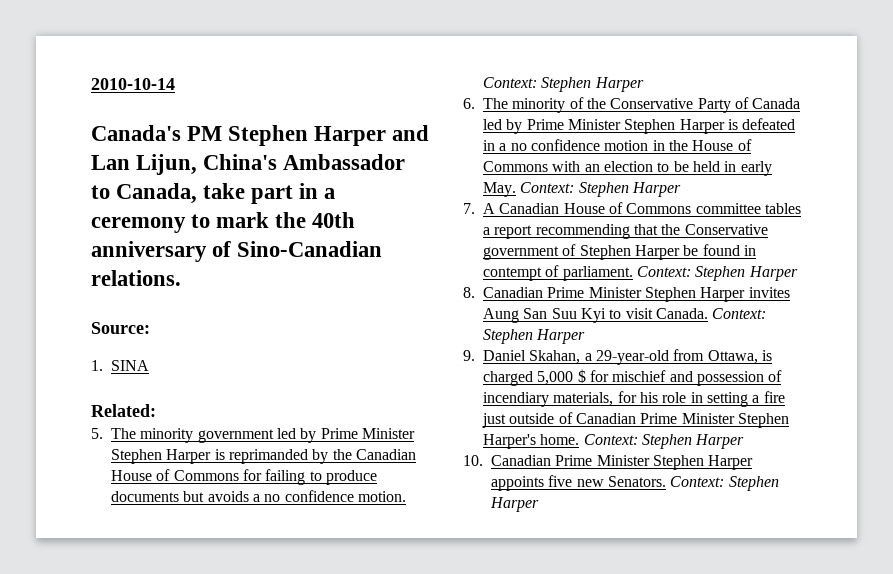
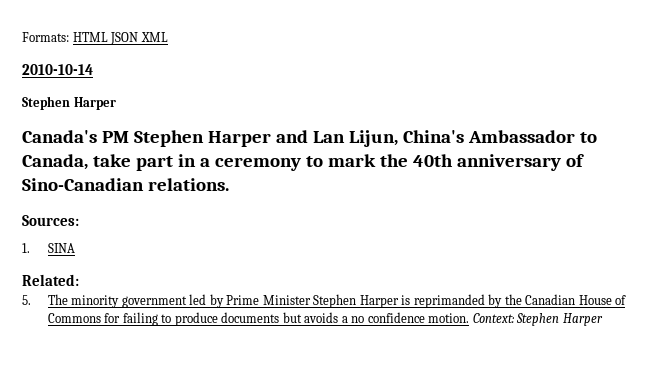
(91, 84) none -> [22,32,168,45] Formats: HTML JSON XML //
(175, 84) none -> [22,96,116,110] // Stephen Harper
[91,322,150,334] Source: -> [22,215,79,226] Sources:
[463,97,801,113] [483,118,796,134] [483,139,752,151] [483,161,772,176] [483,182,681,197] [463,202,801,214] [483,224,768,239] [483,244,756,260] [483,265,798,281] [463,287,790,302] [483,308,767,323] [483,329,586,344] [463,349,772,365] [483,369,783,386] [483,391,785,407] [482,412,789,428] [483,434,745,449] [463,455,754,470] [491,475,779,491] [490,497,539,512] // 6. The minority of the Conservative Party of Canada led by Prime Minister Stephen Harper is defeated in a no confidence motion in the House of Commons with an election to be held in early May. Context: Stephen Harper // 7. A Canadian House of Commons committee tables a report recommending that the Conservative government of Stephen Harper be found in contempt of parliament. Context: Stephen Harper // 8. Canadian Prime Minister Stephen Harper invites Aung San Suu Kyi to visit Canada. Context: Stephen Harper // 9. Daniel Skahan, a 29-year-old from Ottawa, is charged 5,000 $ for mischief and possession of incendiary materials, for his role in setting a fire just outside of Canadian Prime Minister Stephen Harper's home. Context: Stephen Harper // 10. Canadian Prime Minister Stephen Harper appoints five new Senators. Context: Stephen Harper -> (603, 319) none

